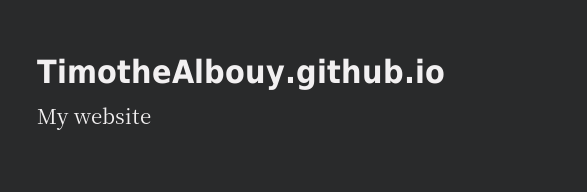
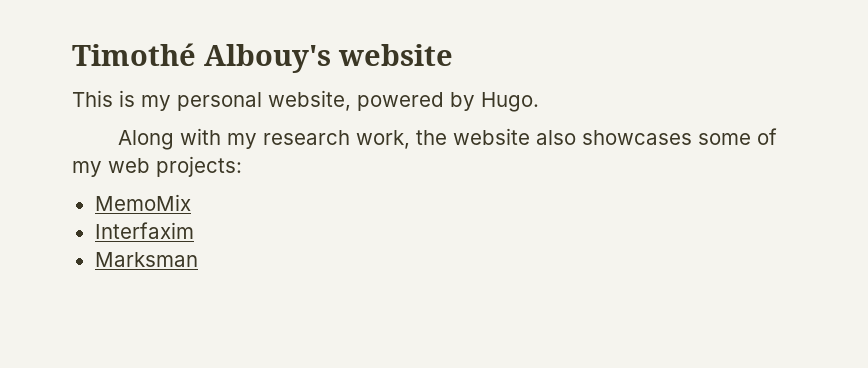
[37,58,445,90] [37,107,151,130] TimotheAlbouy.github.io // My website -> [72,43,453,73] [72,90,539,112] [117,128,777,150] [72,156,242,177] [94,194,191,211] [94,222,194,239] [94,252,198,267] Timothé Albouy's website // This is my personal website, powered by Hugo. // Along with my research work, the website also showcases some of my web projects: // MemoMix // Interfaxim // Marksman

